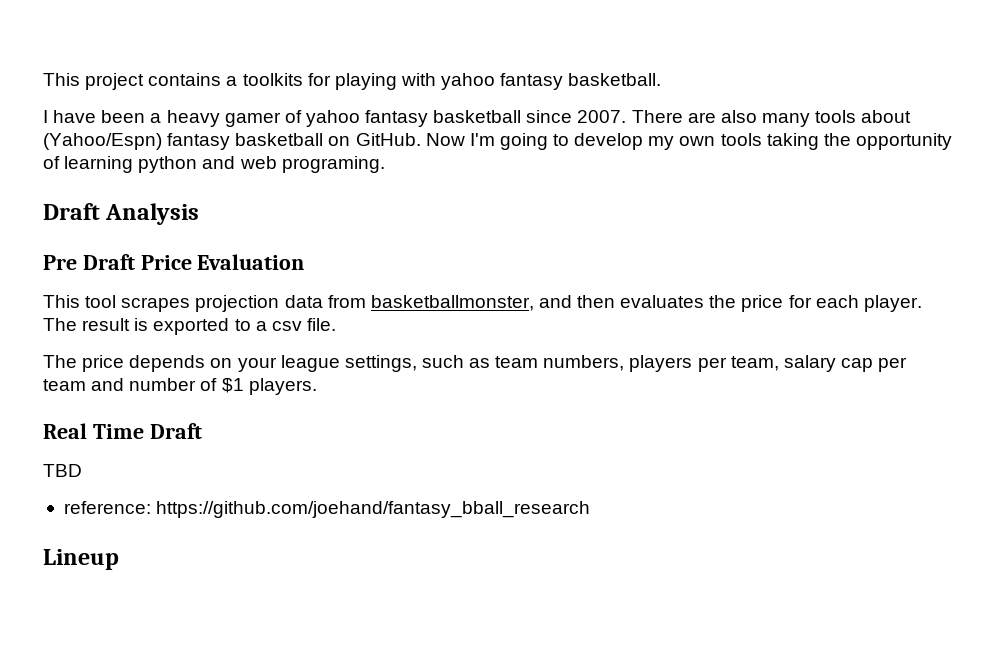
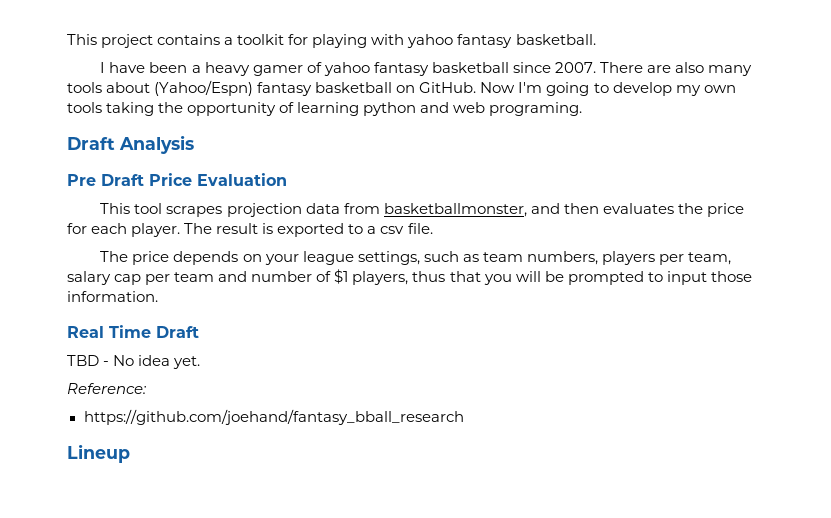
[242,73,303,86] toolkits -> [237,34,285,45] toolkit
[248,378,317,395] players. -> [352,271,752,285] [67,291,158,302] players, thus that you will be prompted to input those information.
[63,501,151,514] // reference: -> [103,355,201,369] [67,383,147,394] - No idea yet. // Reference: //

